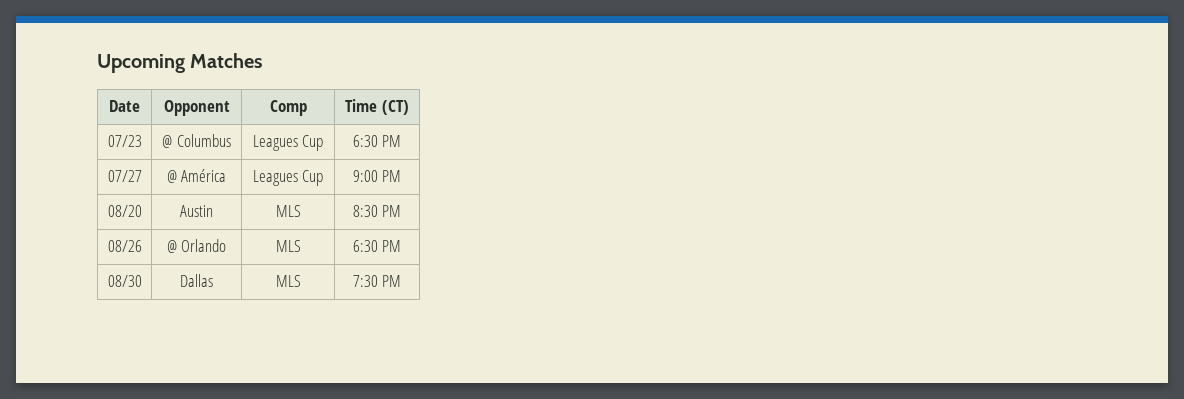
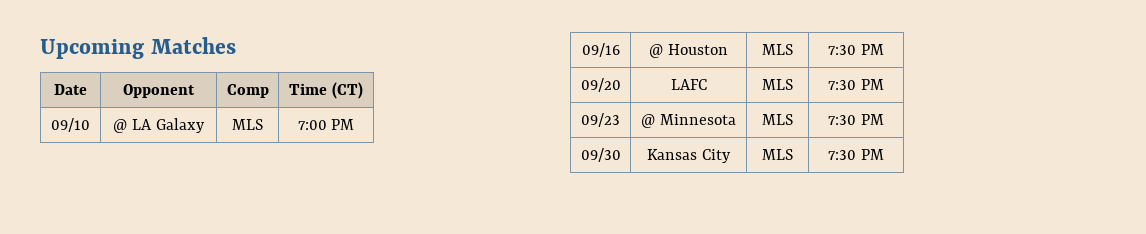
[107,135,142,147] [162,134,231,148] [252,135,324,151] [352,135,402,147] [107,170,142,182] [166,169,227,183] [252,170,324,186] [352,170,402,182] [107,205,142,217] [180,205,213,217] [275,205,301,217] [352,205,402,217] [107,240,142,252] [166,239,227,253] [275,240,301,252] [352,240,402,252] [107,275,142,287] [180,274,213,287] 07/23 | @ Columbus | Leagues Cup | 6:30 PM // 07/27 | @ América | Leagues Cup | 9:00 PM // 08/20 | Austin | MLS | 8:30 PM // 08/26 | @ Orlando | MLS | 6:30 PM // 08/30 | Dallas -> [51,118,90,132] [113,118,205,133] [232,119,263,130] [297,119,355,130] [581,43,620,57] [649,44,728,58] [762,44,793,55] [828,44,884,55] [580,78,621,92] [670,79,707,90] [762,79,793,90] [828,79,884,90] [581,113,620,127] [641,114,736,128] [762,114,793,125] [828,114,884,125] [580,148,621,162] [647,149,731,163] 09/10 | @ LA Galaxy | MLS | 7:00 PM // 09/16 | @ Houston | MLS | 7:30 PM // 09/20 | LAFC | MLS | 7:30 PM // 09/23 | @ Minnesota | MLS | 7:30 PM // 09/30 | Kansas City

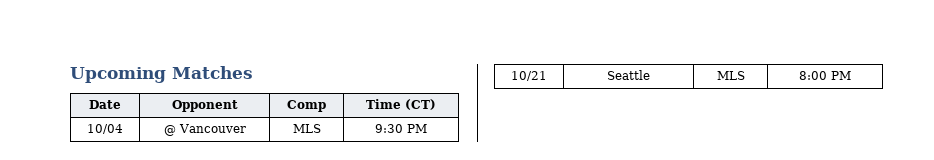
[51,118,90,132] [113,118,205,133] [232,119,263,130] [297,119,355,130] [581,43,620,57] [649,44,728,58] [762,44,793,55] [828,44,884,55] [580,78,621,92] [670,79,707,90] [762,79,793,90] [828,79,884,90] [581,113,620,127] [641,114,736,128] [762,114,793,125] [828,114,884,125] [580,148,621,162] [647,149,731,163] [762,149,793,160] [828,149,884,160] 09/10 | @ LA Galaxy | MLS | 7:00 PM // 09/16 | @ Houston | MLS | 7:30 PM // 09/20 | LAFC | MLS | 7:30 PM // 09/23 | @ Minnesota | MLS | 7:30 PM // 09/30 | Kansas City | MLS | 7:30 PM -> [87,124,123,134] [163,124,246,136] [292,124,321,133] [375,124,427,133] [511,71,547,81] [607,70,650,80] [716,71,745,80] [799,71,851,80] 10/04 | @ Vancouver | MLS | 9:30 PM // 10/21 | Seattle | MLS | 8:00 PM

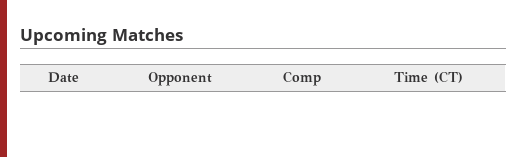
[87,124,123,134] [163,124,246,136] [292,124,321,133] [375,124,427,133] [511,71,547,81] [607,70,650,80] [716,71,745,80] [799,71,851,80] // 10/04 | @ Vancouver | MLS | 9:30 PM // 10/21 | Seattle | MLS | 8:00 PM -> (463, 77) none

